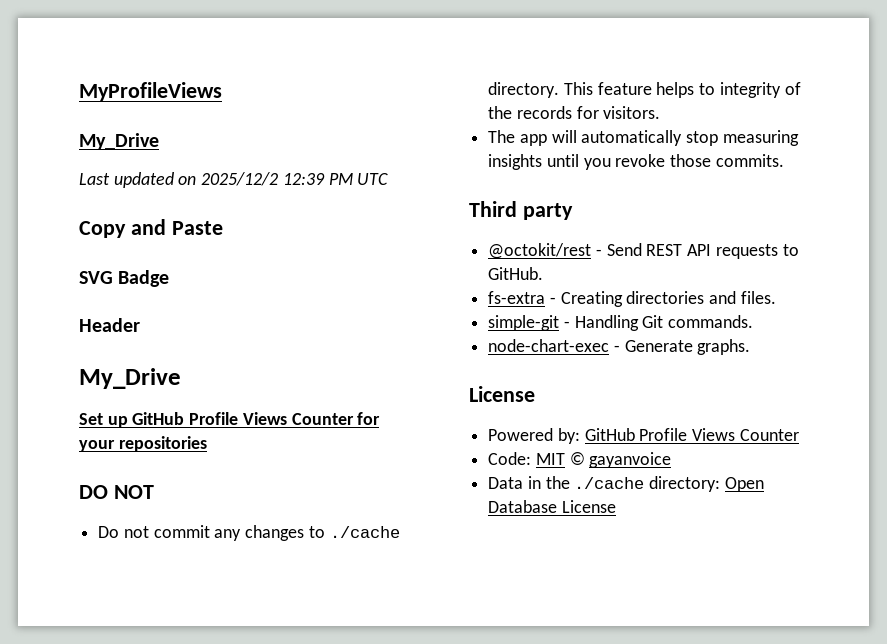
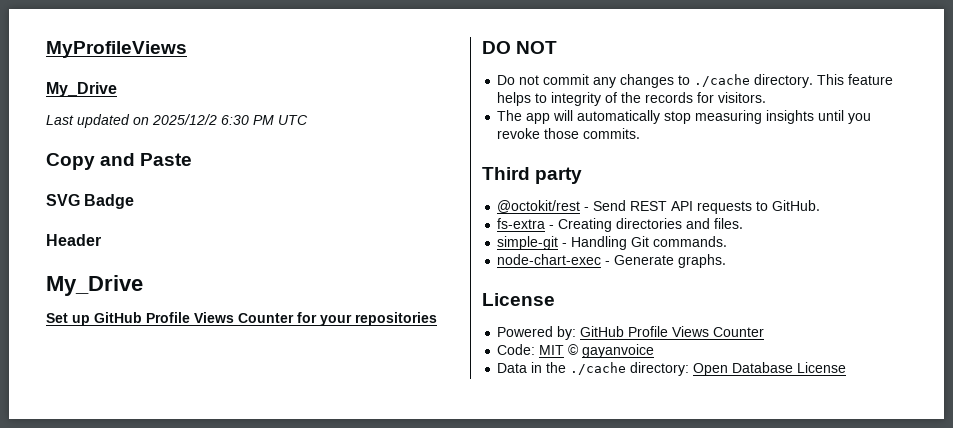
[282,173,325,185] 12:39 -> [221,115,249,125] 6:30

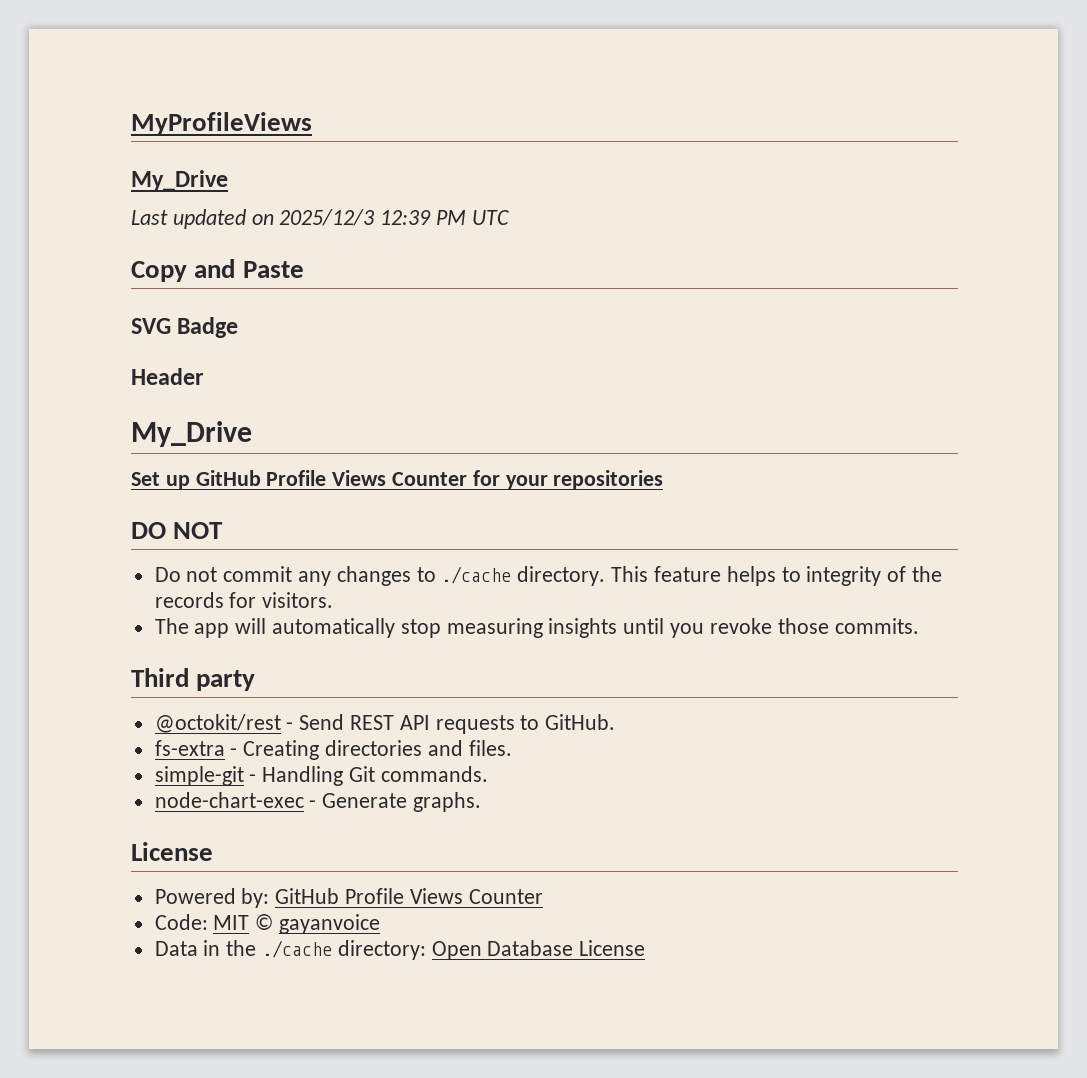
[152,114,249,125] 2025/12/2 6:30 -> [279,209,432,226] 2025/12/3 12:39

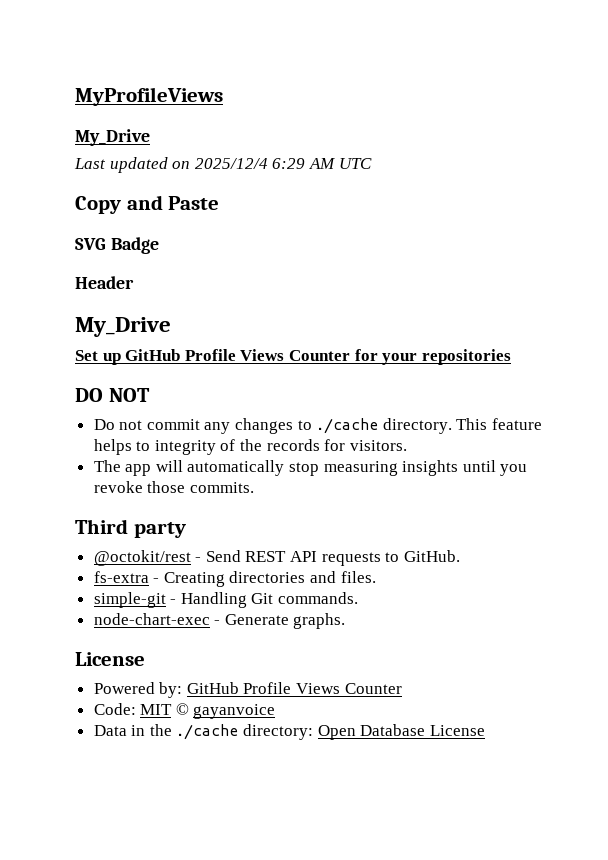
[279,209,467,226] 2025/12/3 12:39 PM -> [194,158,335,169] 2025/12/4 6:29 AM

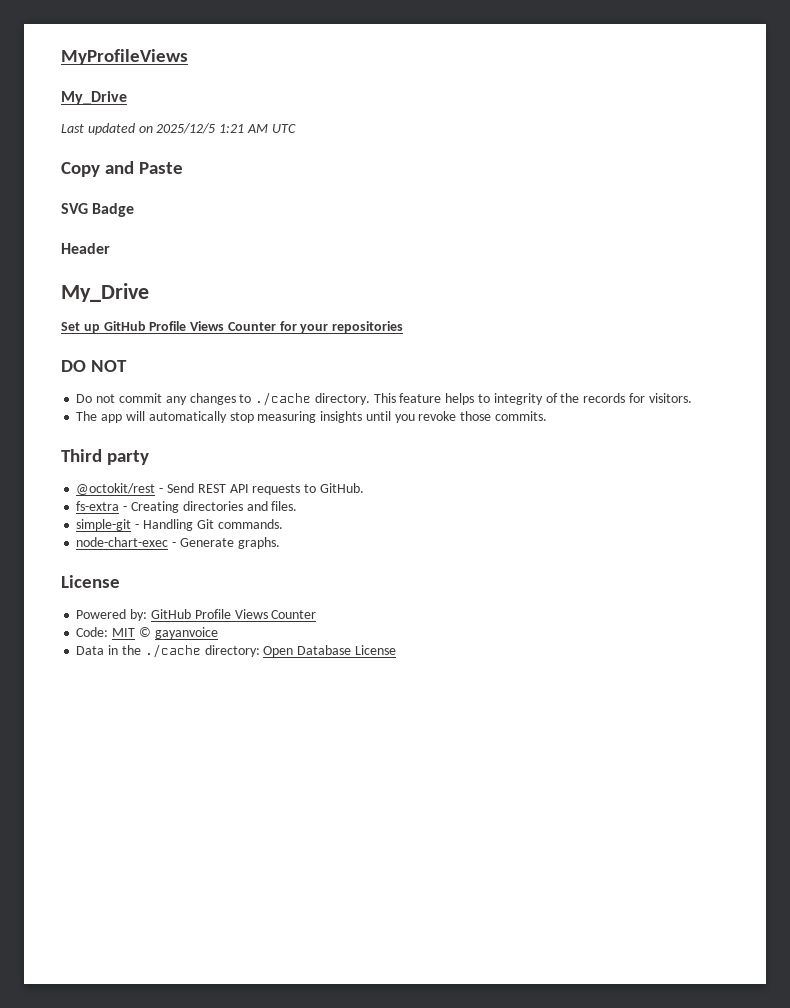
[194,158,306,169] 2025/12/4 6:29 -> [156,123,245,134] 2025/12/5 1:21

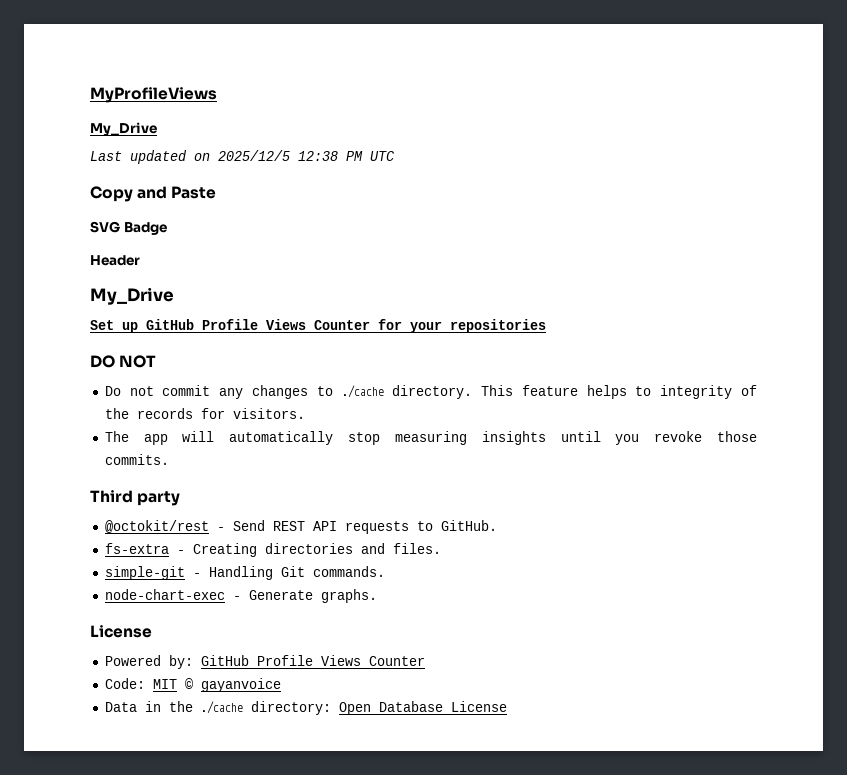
[219,124,268,133] 1:21 AM -> [298,151,363,161] 12:38 PM

